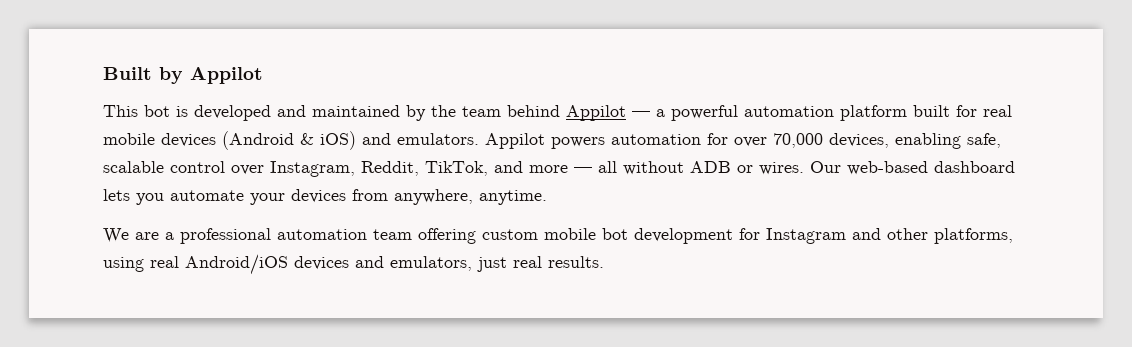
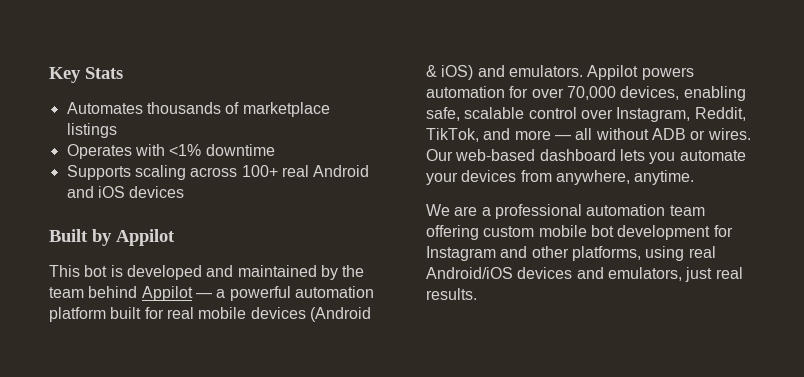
(103, 73) none -> [49,67,123,83] [66,102,330,117] [66,123,117,138] [66,144,275,159] [66,165,370,180] [66,186,185,198] Key Stats // Automates thousands of marketplace listings // Operates with <1% downtime // Supports scaling across 100+ real Android and iOS devices //

